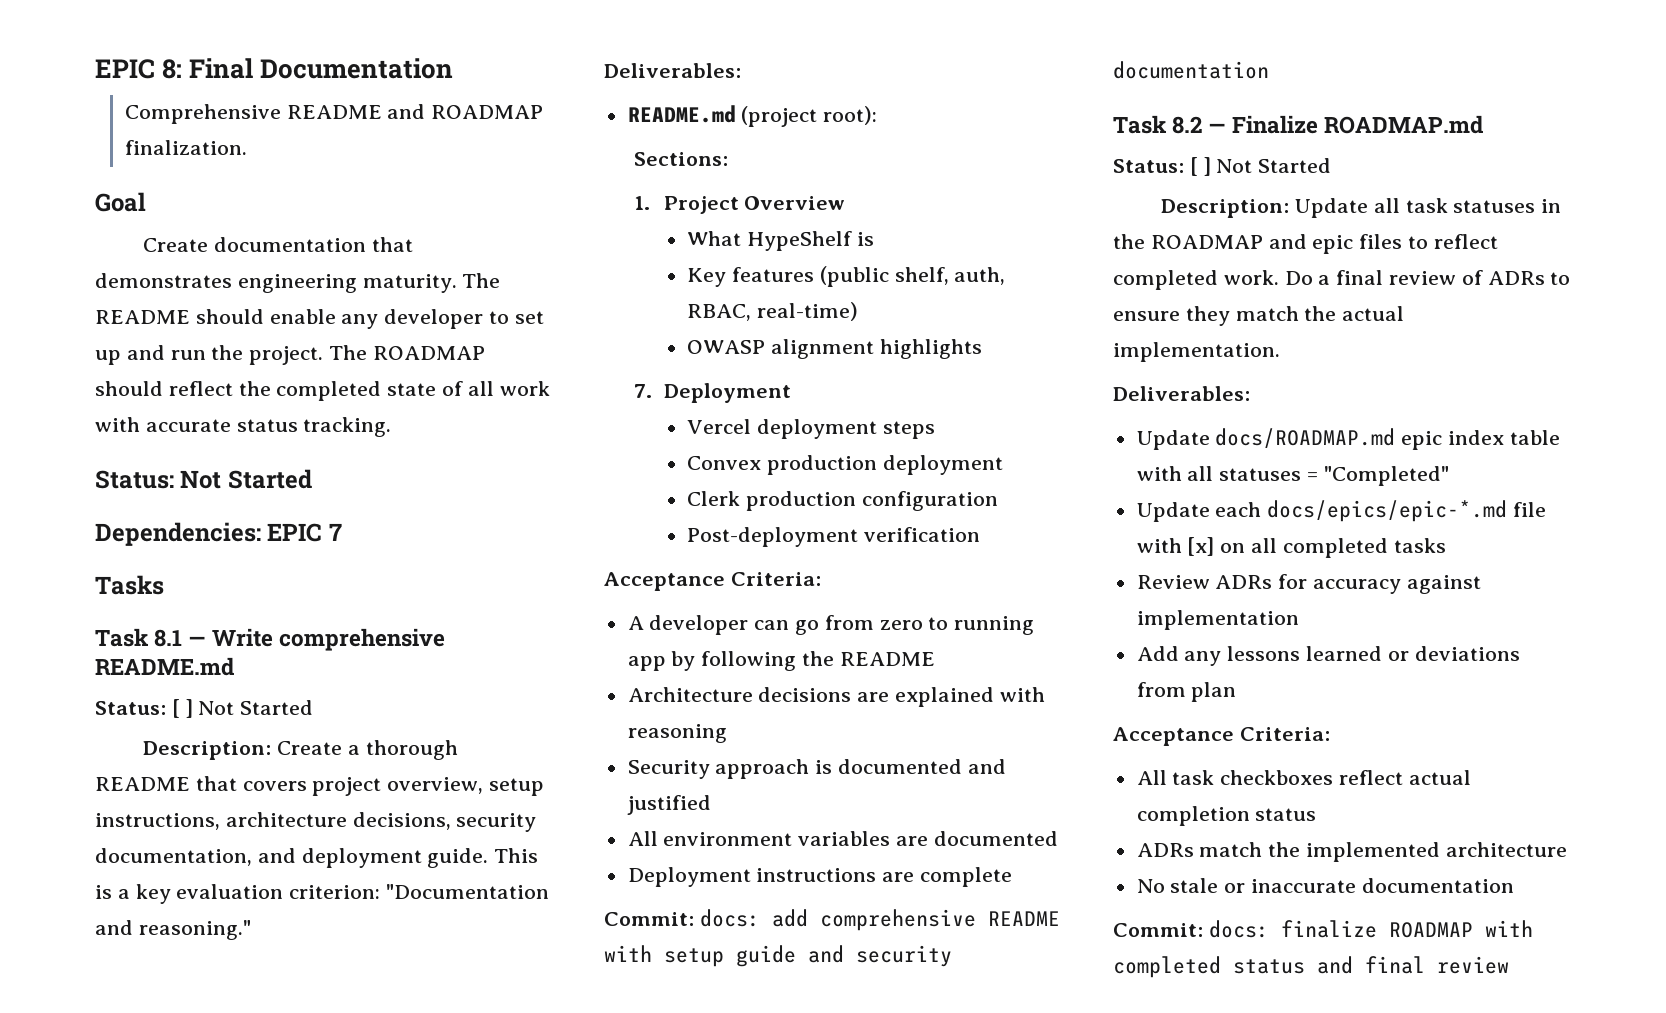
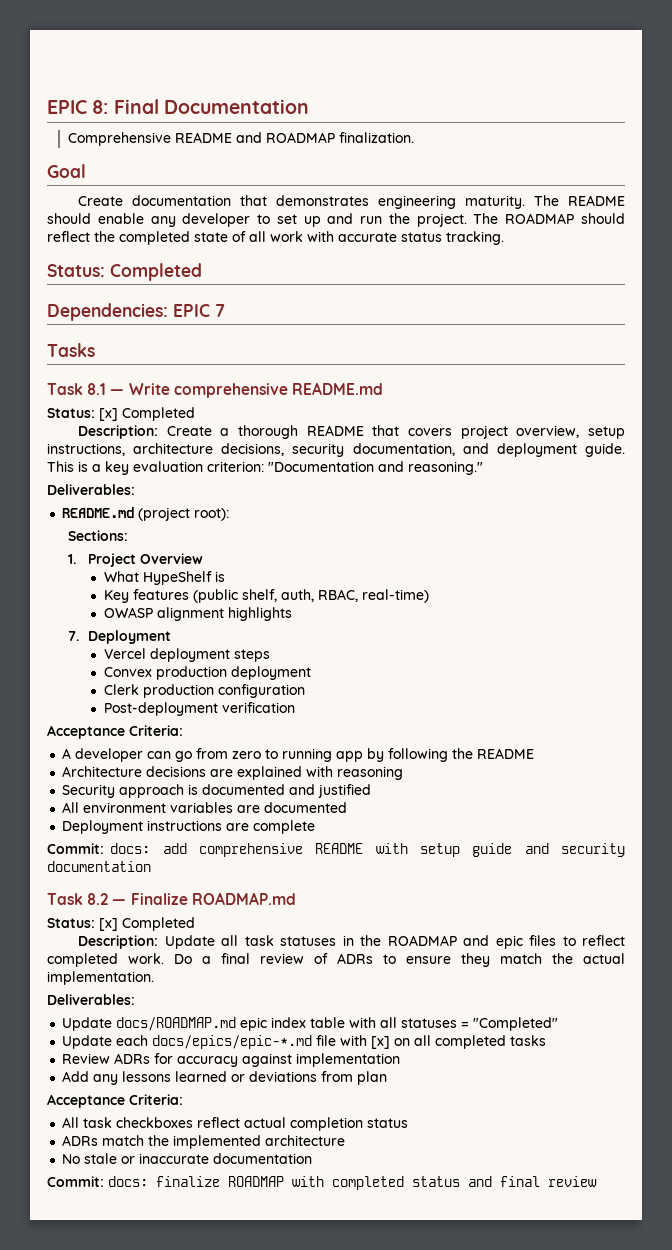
[180,469,312,489] Not Started -> [110,263,202,281] Completed
[171,699,314,718] [ ] Not Started -> [99,407,195,421] [x] Completed
[1189,157,1332,176] [ ] Not Started -> [99,917,195,931] [x] Completed

